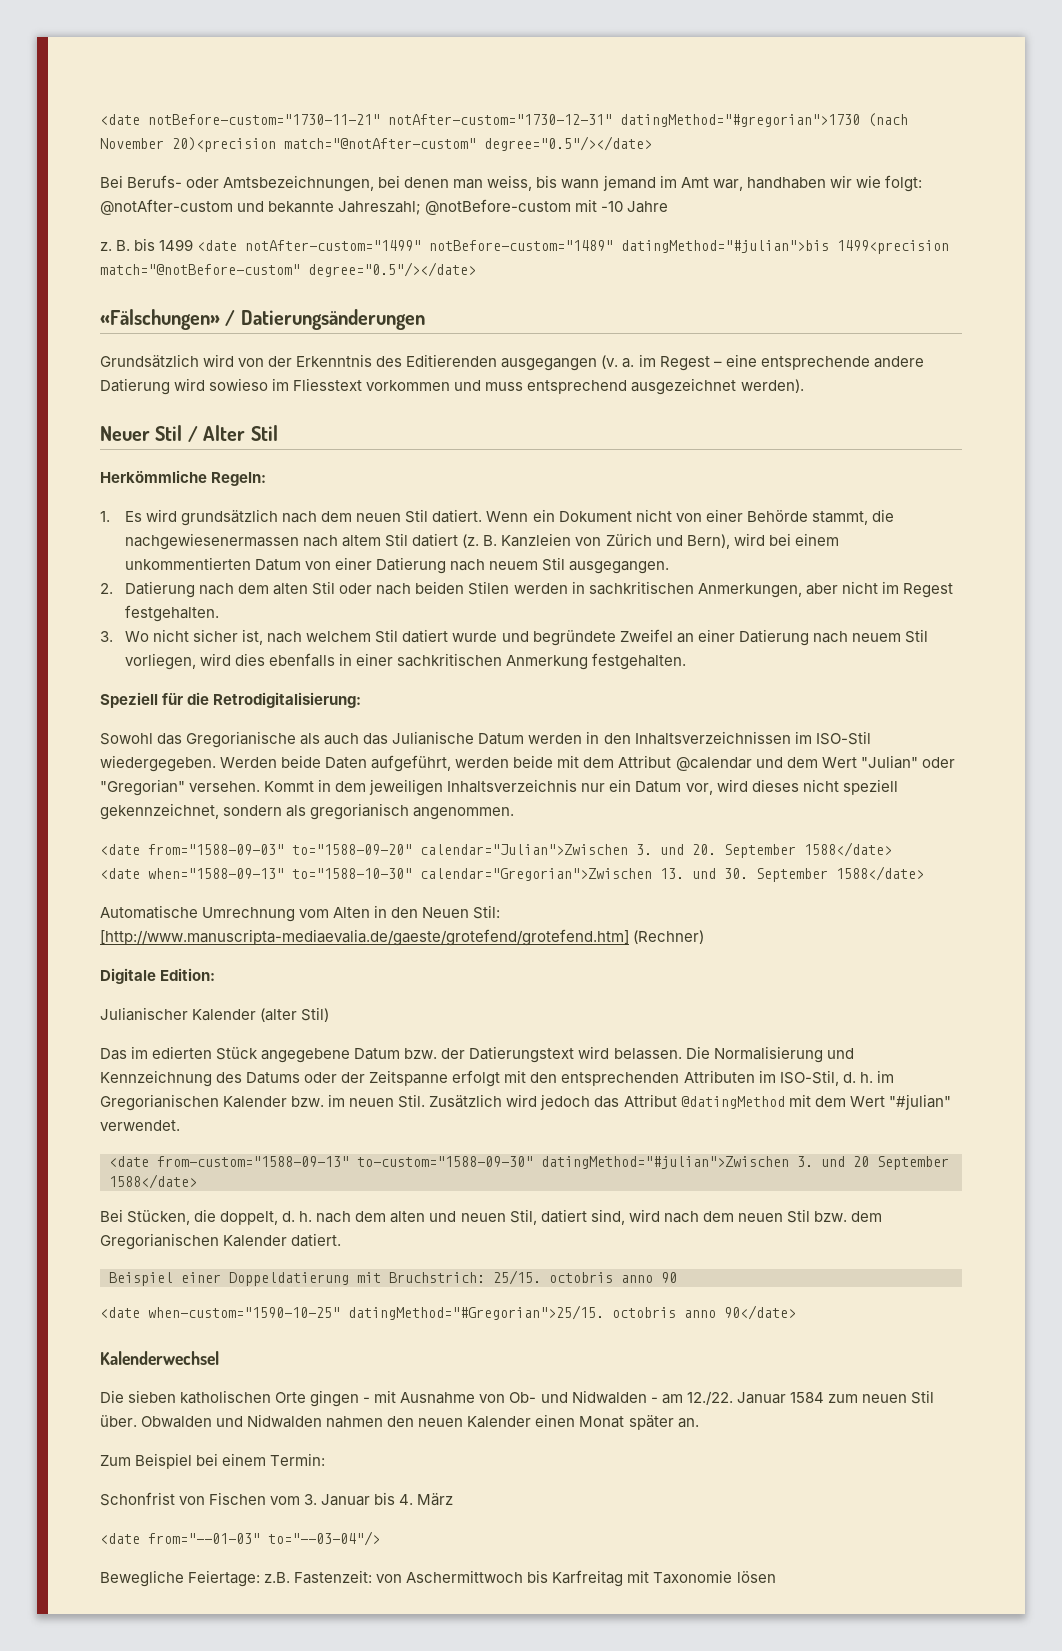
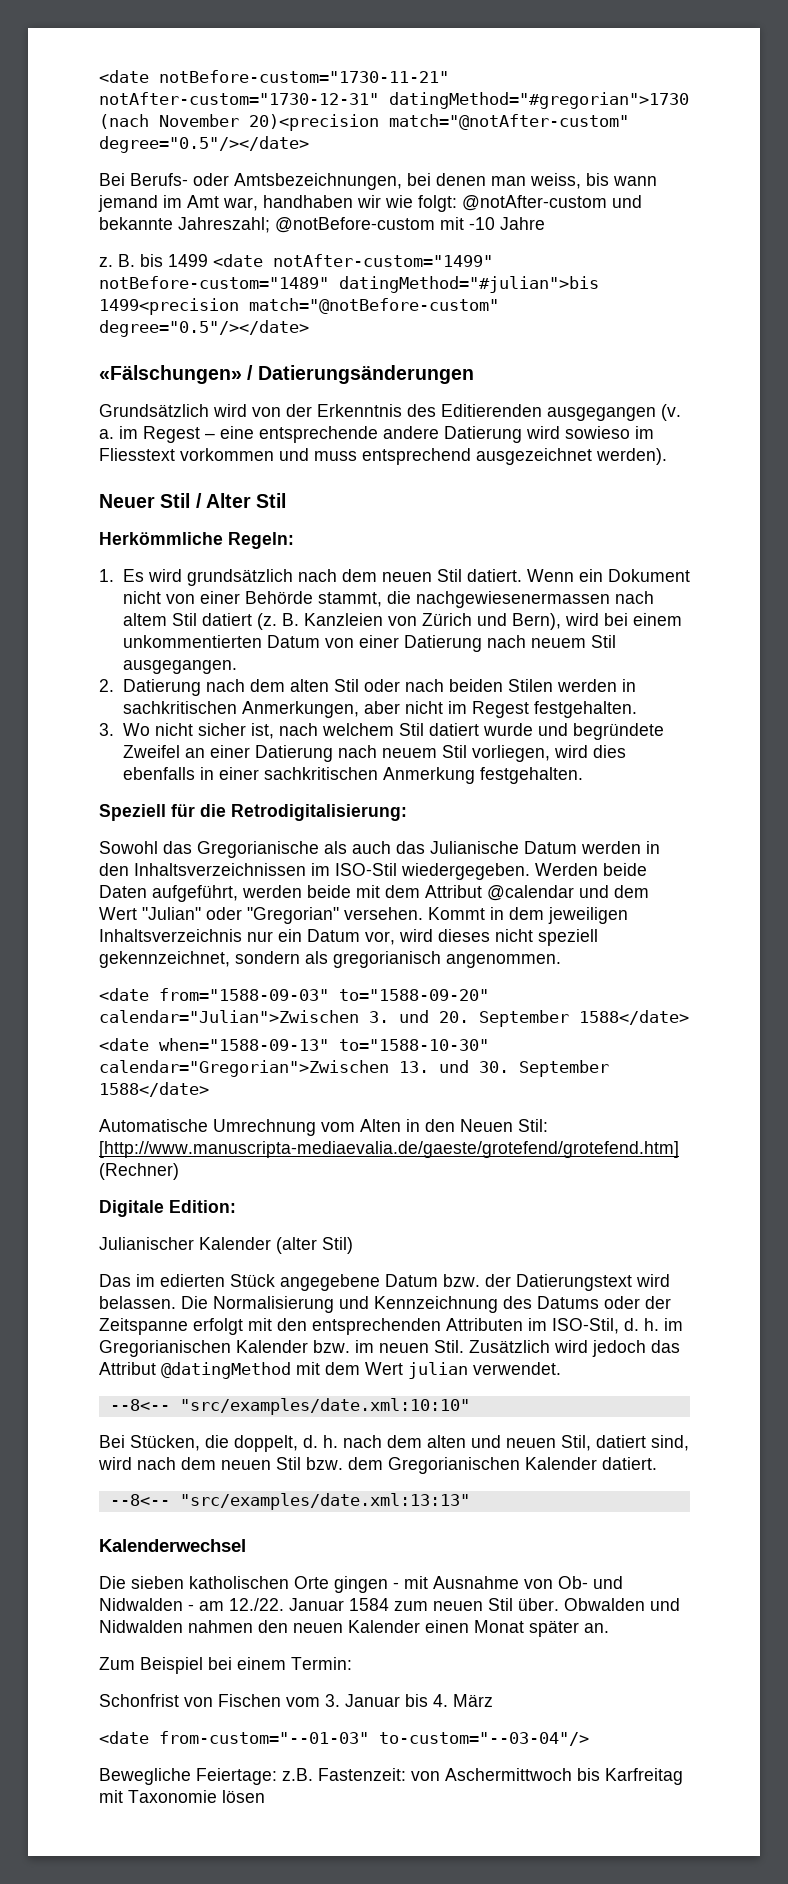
[888,1094,951,1110] "#julian" -> [408,1362,468,1379] julian
[109,1156,949,1170] [109,1174,197,1189] <date from-custom="1588-09-13" to-custom="1588-09-30" datingMethod="#julian">Zwischen 3. und 20 September 1588</date> -> [109,1398,470,1415] --8<-- "src/examples/date.xml:10:10"
[109,1270,677,1286] [100,1305,796,1320] Beispiel einer Doppeldatierung mit Bruchstrich: 25/15. octobris anno 90 // <date when-custom="1590-10-25" datingMethod="#Gregorian">25/15. octobris anno 90</date> -> [109,1493,470,1510] --8<-- "src/examples/date.xml:13:13"
[148,1531,380,1546] from="--01-03" to="--03-04"/> -> [159,1731,589,1746] from-custom="--01-03" to-custom="--03-04"/>

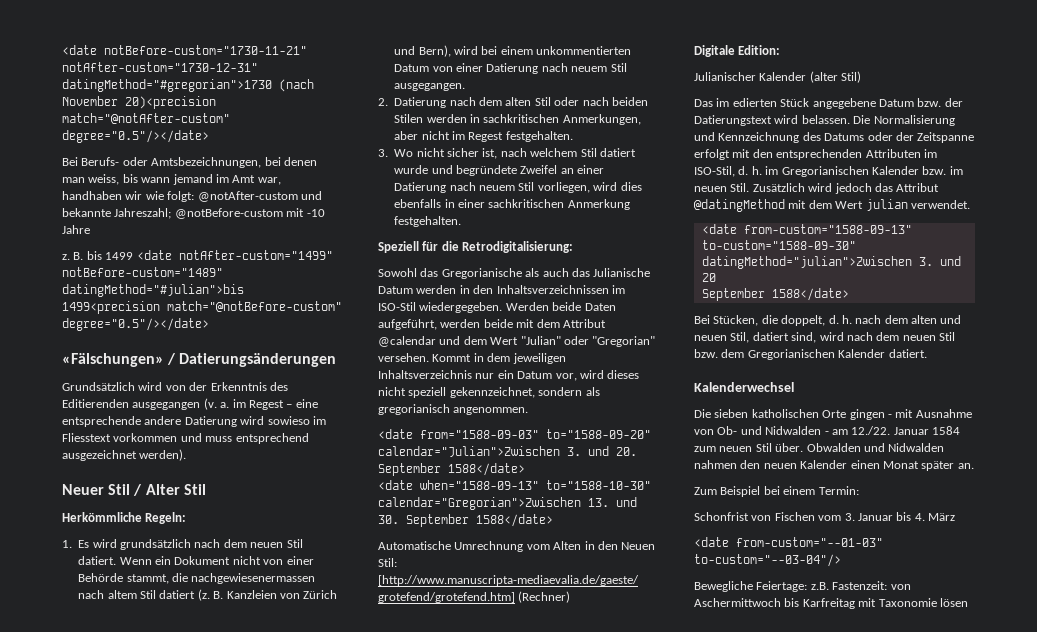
[109,1398,470,1415] --8<-- "src/examples/date.xml:10:10" -> [701,224,912,234] [701,240,856,250] [701,256,961,269] [701,273,716,282] [701,288,849,301] <date from-custom="1588-09-13" to-custom="1588-09-30" datingMethod="julian">Zwischen 3. und 20 // September 1588</date>
[109,1493,470,1510] // --8<-- "src/examples/date.xml:13:13" -> (927, 353) none

